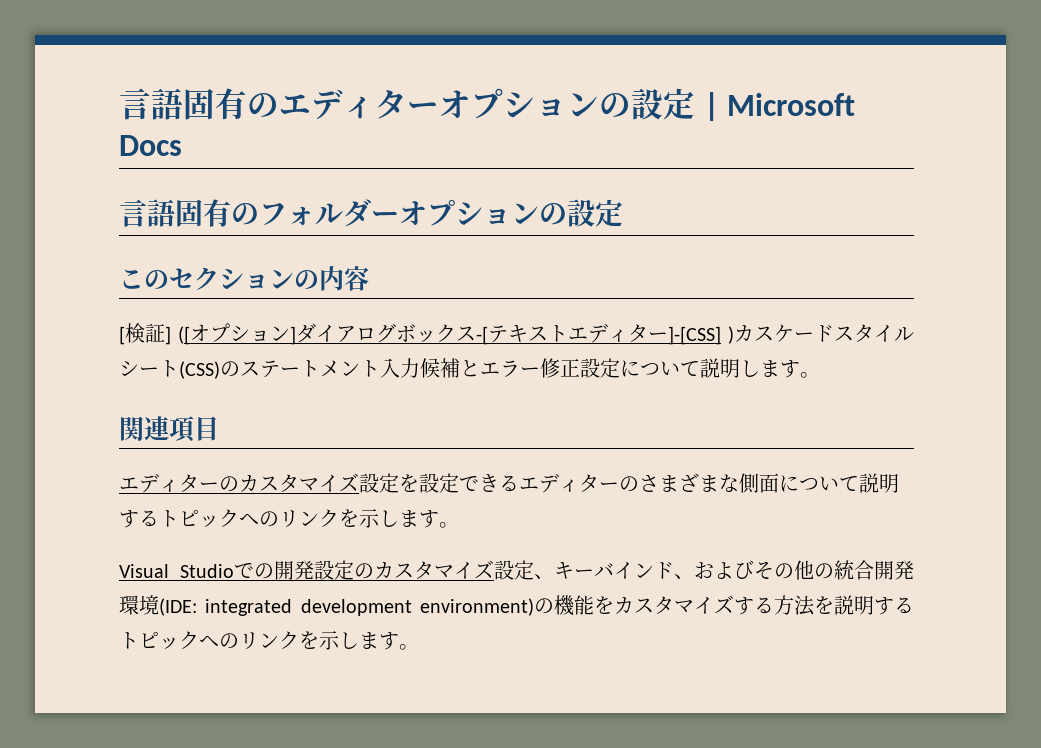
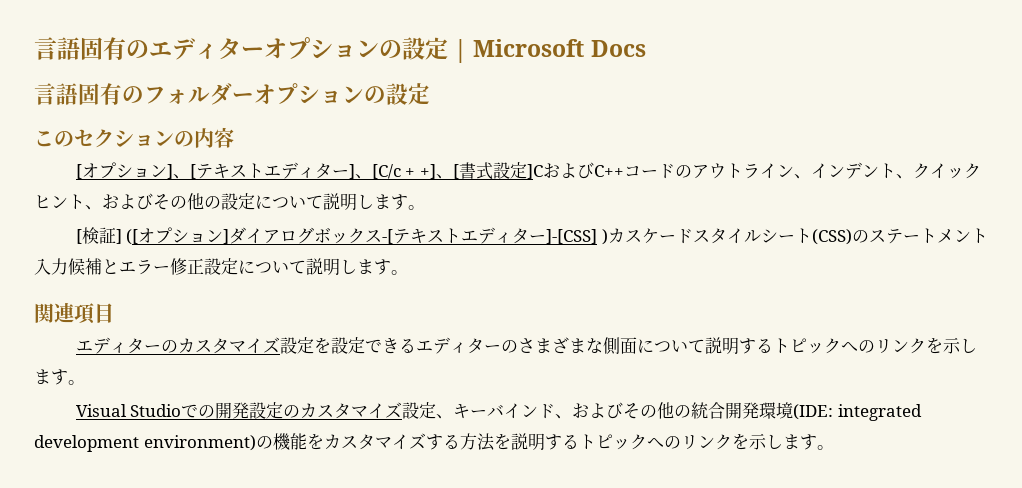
(369, 278) none -> [75,162,981,180] [34,193,425,211] // [オプション]、[テキストエディター]、[C/c + +]、[書式設定]CおよびC++コードのアウトライン、インデント、クイックヒント、およびその他の設定について説明します。

